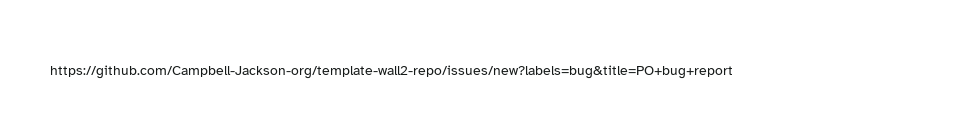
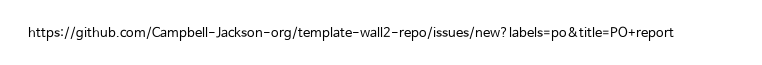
[50,65,733,79] https://github.com/Campbell-Jackson-org/template-wall2-repo/issues/new?labels=bug&title=PO+bug+report -> [28,26,674,41] https://github.com/Campbell-Jackson-org/template-wall2-repo/issues/new?labels=po&title=PO+report

